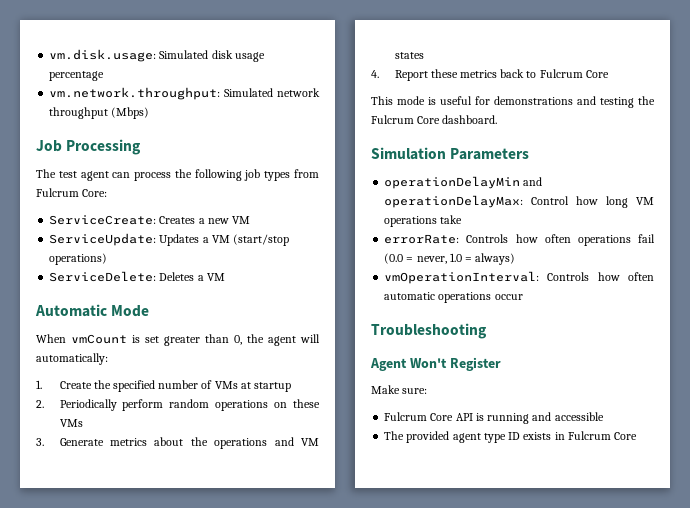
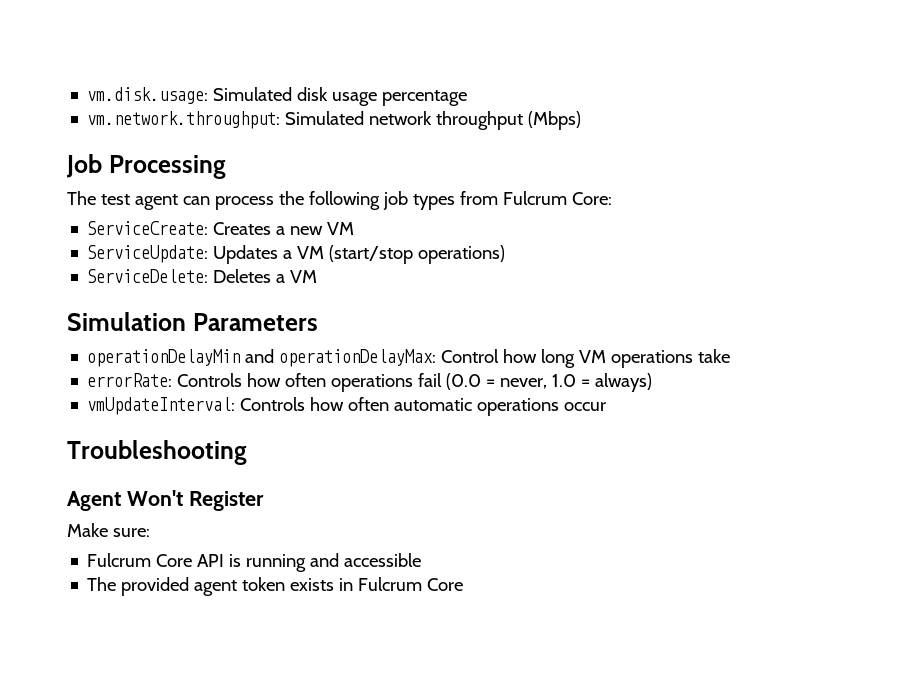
[35,304,150,317] [36,334,320,346] [36,353,108,365] [36,380,292,392] [36,399,320,411] [59,419,83,427] [36,437,320,449] [394,52,424,59] [371,69,609,81] [371,96,655,108] [371,115,498,124] // Automatic Mode // When vmCount is set greater than 0, the agent will automatically: // 1. Create the specified number of VMs at startup // 2. Periodically perform random operations on these VMs // 3. Generate metrics about the operations and VM states // 4. Report these metrics back to Fulcrum Core // This mode is useful for demonstrations and testing the Fulcrum Core dashboard. -> (318, 276) none
[384,271,540,284] vmOperationInterval: -> [87,397,236,415] vmUpdateInterval:
[483,432,521,443] type ID -> [242,577,286,591] token

